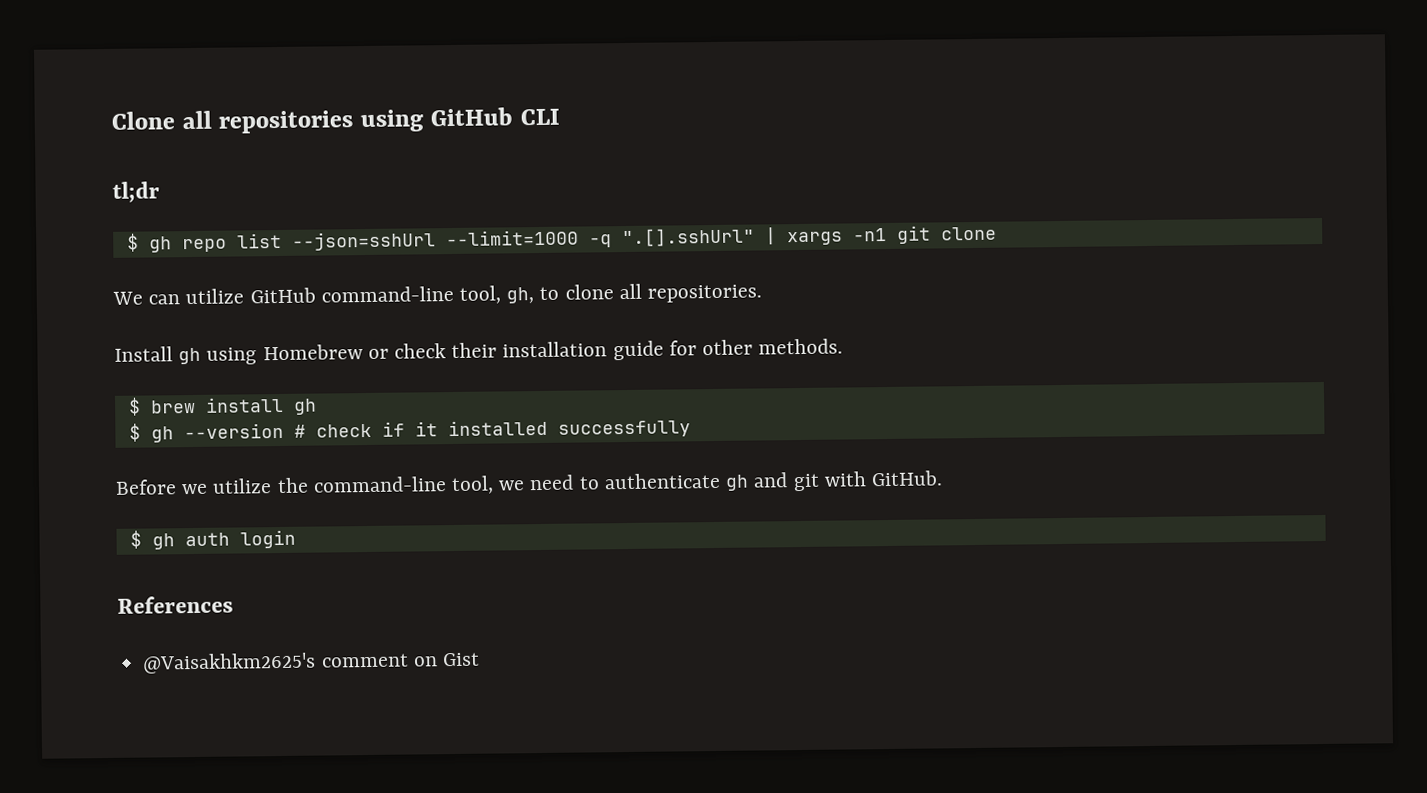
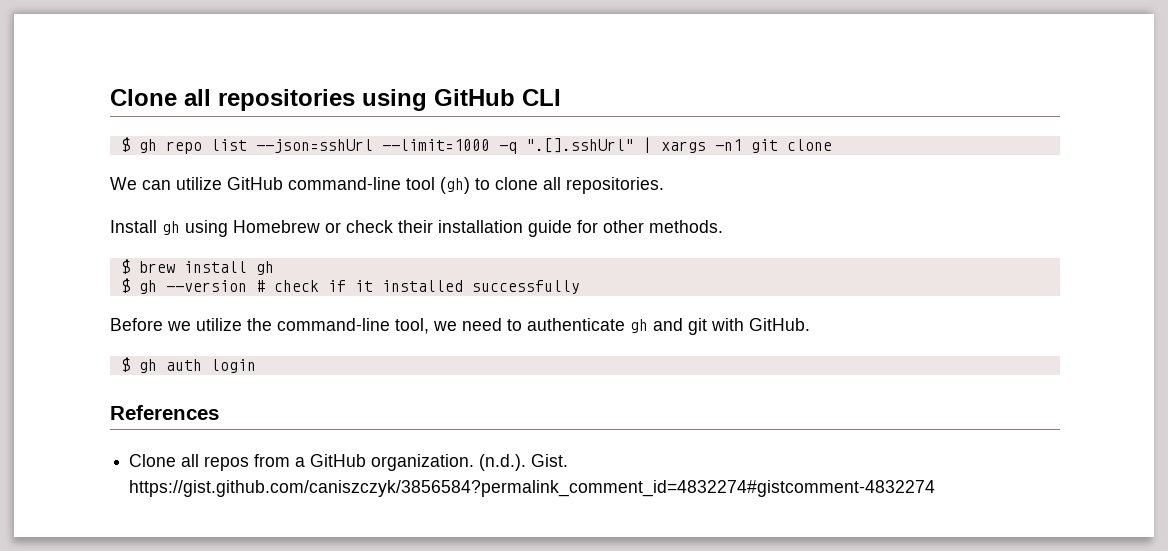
[112,181,160,203] // tl;dr -> (561, 97) none
[459,285,535,304] tool, gh, -> [406,177,470,194] tool (gh)
[142,652,480,674] @Vaisakhkm2625's comment on Gist -> [129,454,569,471] [129,480,936,497] Clone all repos from a GitHub organization. (n.d.). Gist. https://gist.github.com/caniszczyk/3856584?permalink_comment_id=4832274#gistcomment-4832274

